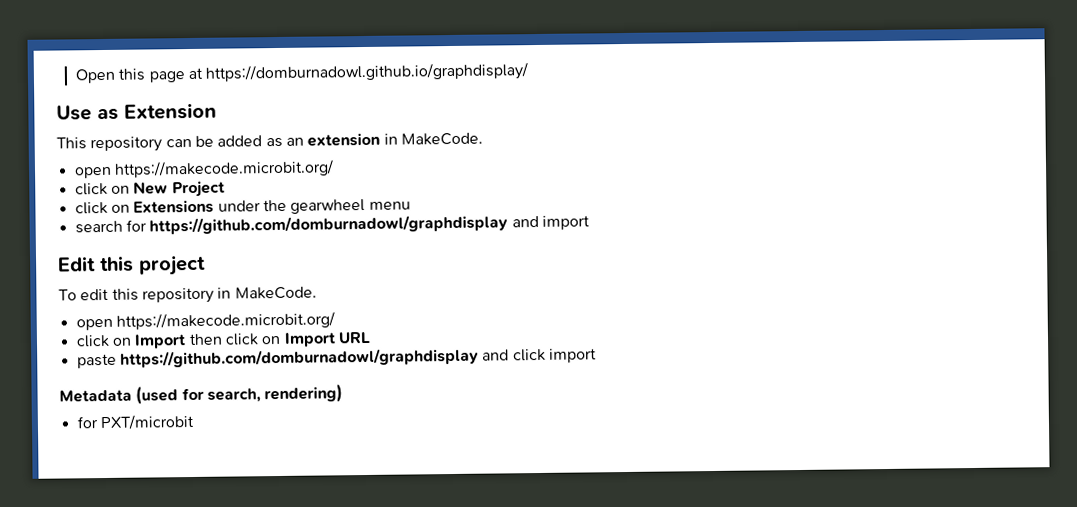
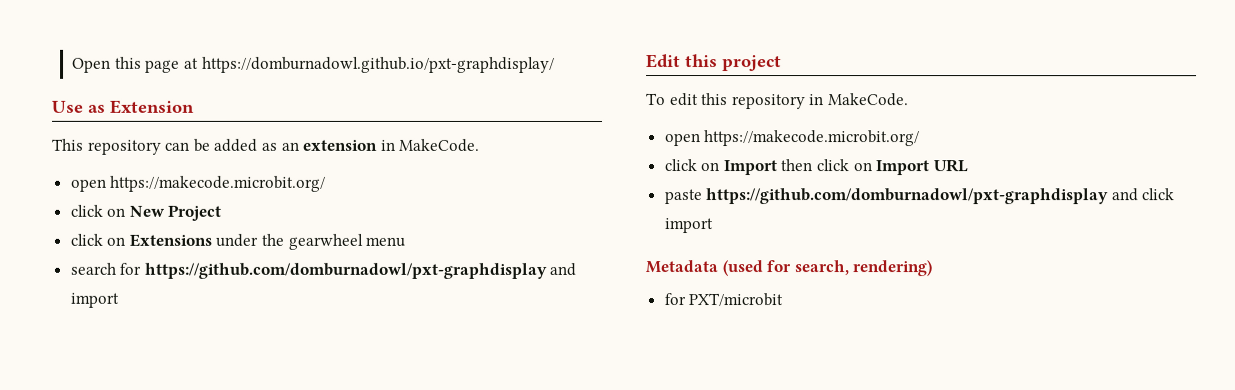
[205,62,529,83] https://domburnadowl.github.io/graphdisplay/ -> [201,56,555,73] https://domburnadowl.github.io/pxt-graphdisplay/
[149,214,509,235] https://github.com/domburnadowl/graphdisplay -> [143,262,547,279] https://github.com/domburnadowl/pxt-graphdisplay
[119,347,479,368] https://github.com/domburnadowl/graphdisplay -> [705,188,1110,205] https://github.com/domburnadowl/pxt-graphdisplay

